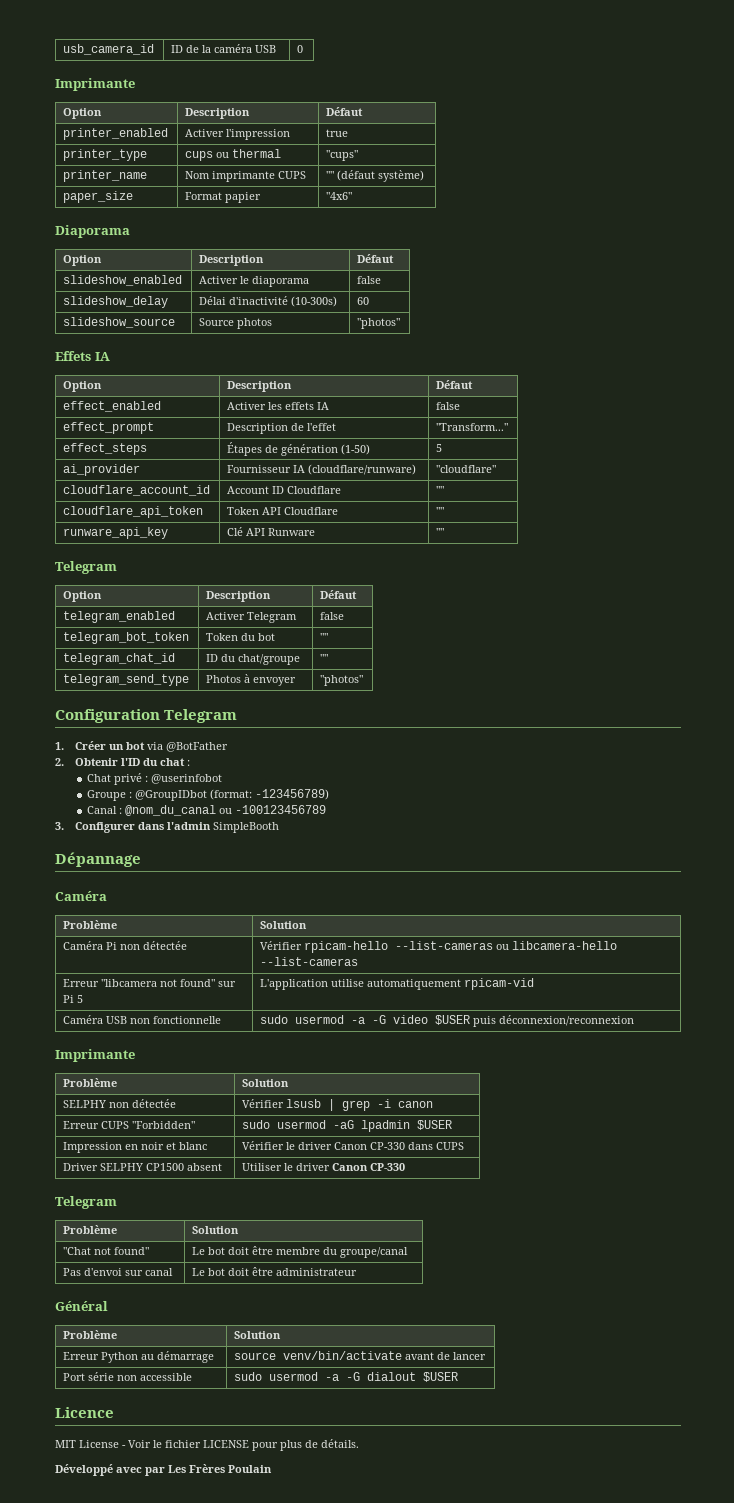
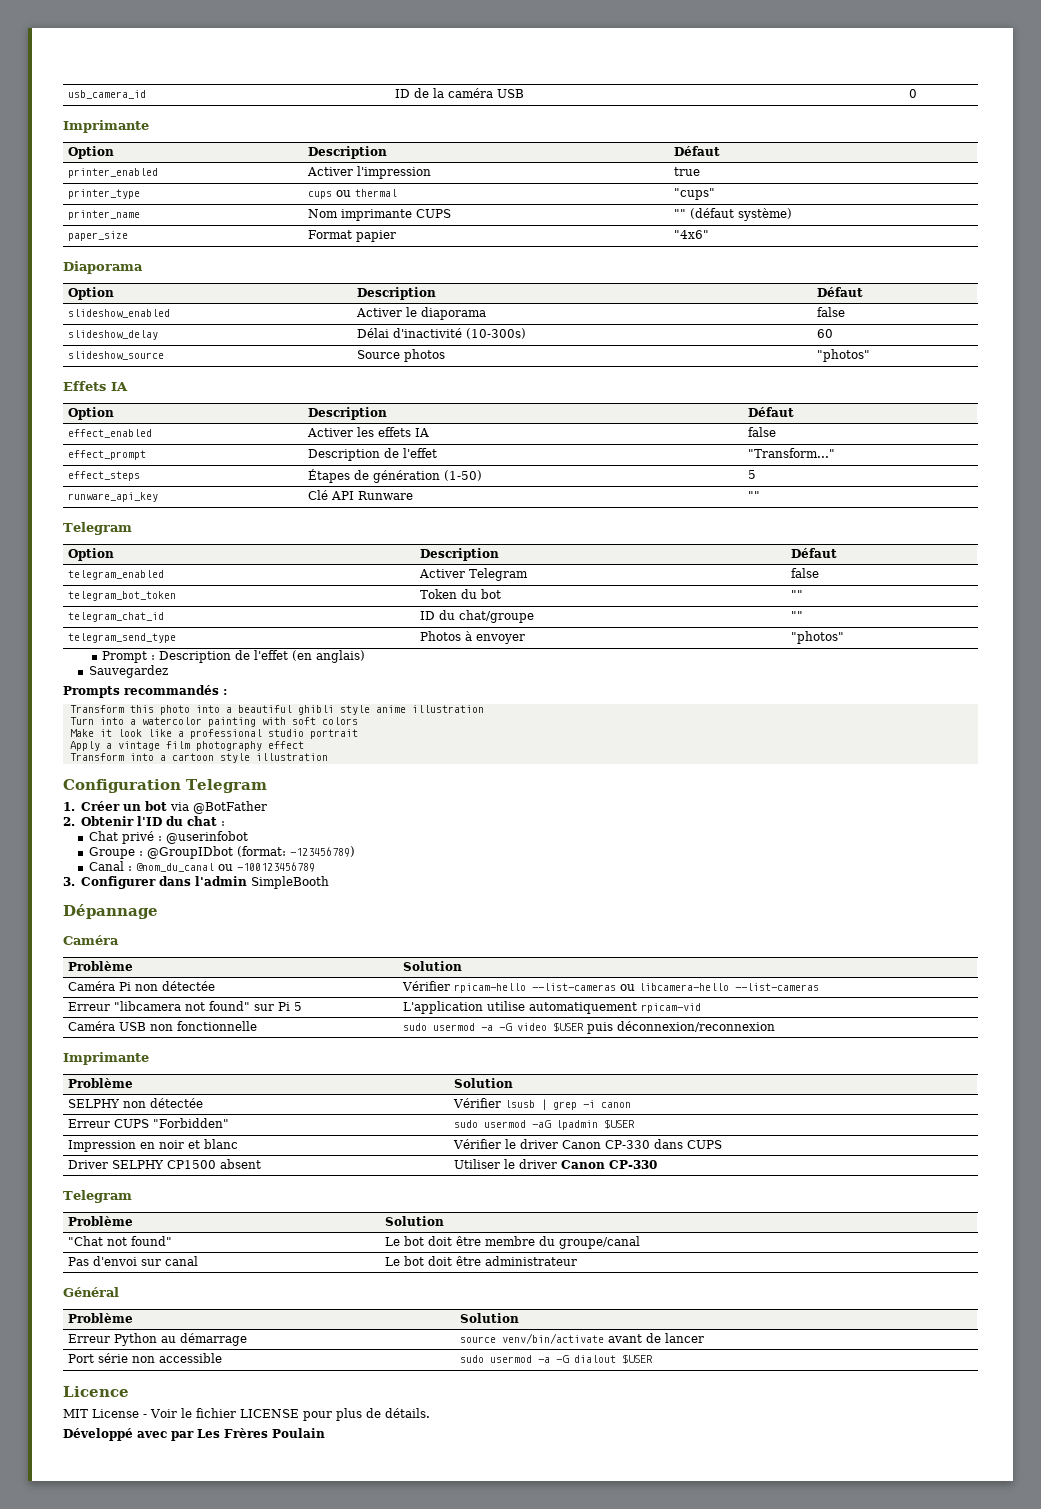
[63,464,141,476] [227,464,417,475] [436,465,497,473] [63,485,211,496] [227,486,342,494] [436,486,445,494] [63,506,204,518] [227,507,339,515] [436,507,445,515] // ai_provider | Fournisseur IA (cloudflare/runware) | "cloudflare" // cloudflare_account_id | Account ID Cloudflare | "" // cloudflare_api_token | Token API Cloudflare | "" -> (757, 474) none
(364, 680) none -> [101,650,365,663] [88,665,168,678] [63,685,227,698] [69,705,484,715] [69,717,358,727] [69,729,358,739] [69,741,304,751] [69,753,328,763] // Prompt : Description de l'effet (en anglais) // Sauvegardez // Prompts recommandés : // Transform this photo into a beautiful ghibli style anime illustration // Turn into a watercolor painting with soft colors // Make it look like a professional studio portrait // Apply a vintage film photography effect // Transform into a cartoon style illustration

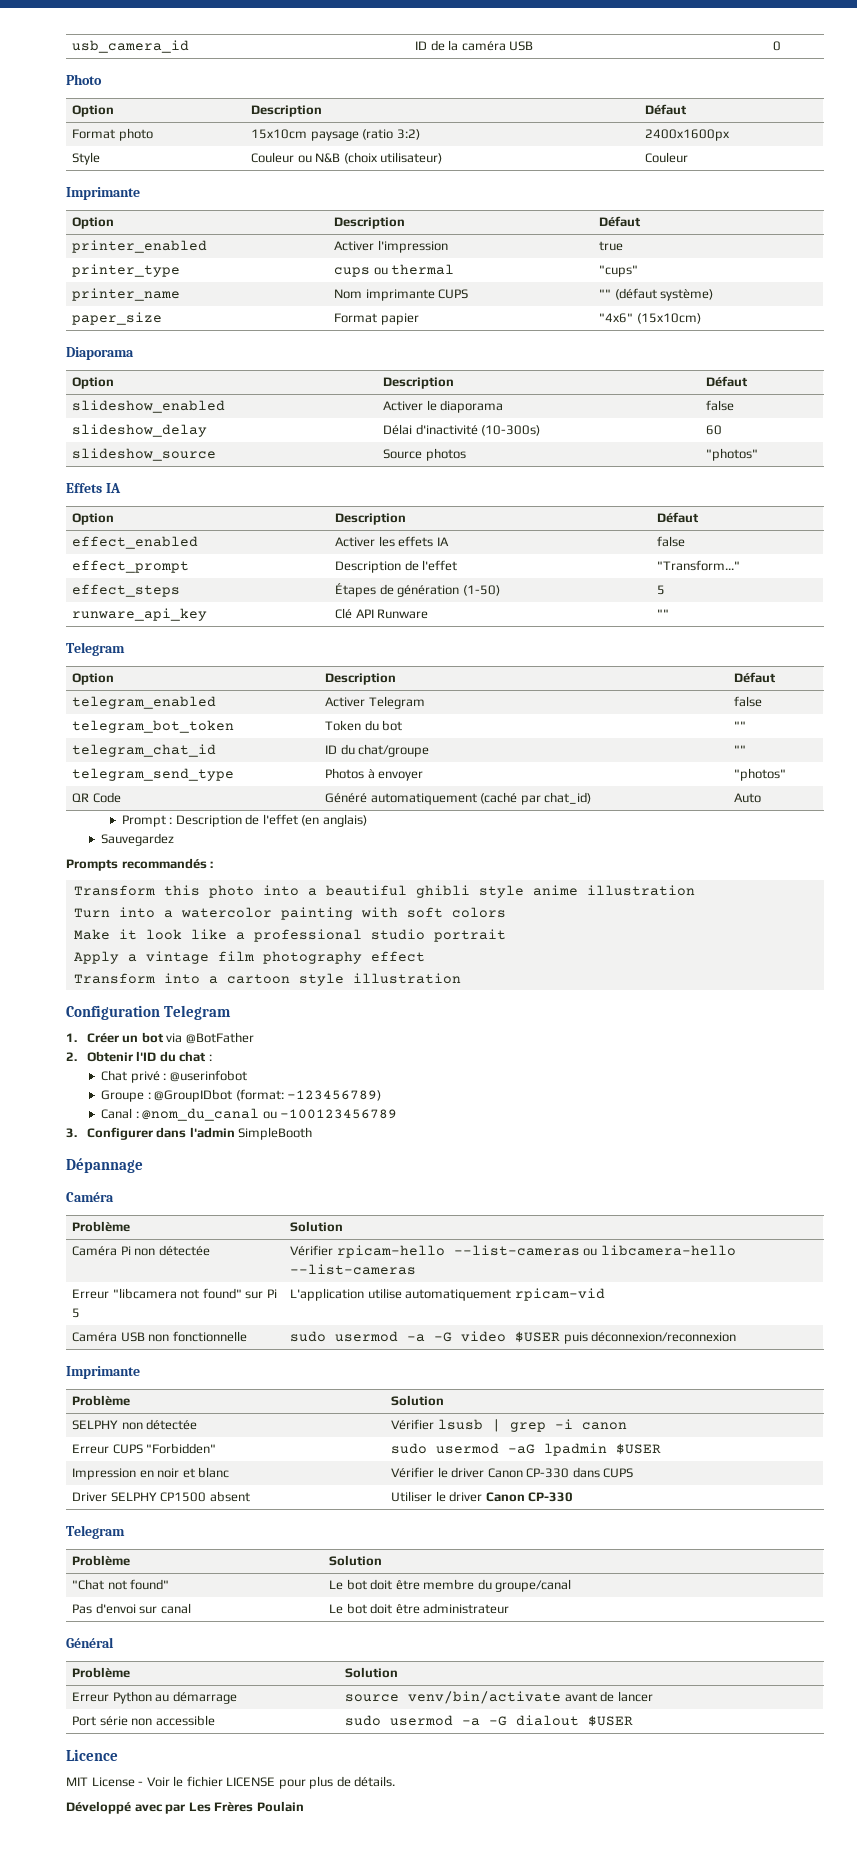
(918, 93) none -> [66,74,102,85] [72,105,115,117] [251,105,323,117] [645,104,688,115] [72,128,153,141] [251,129,420,141] [645,129,731,141] [72,152,101,165] [251,152,443,164] [645,152,689,163] // Photo // Option | Description | Défaut // Format photo | 15x10cm paysage (ratio 3:2) | 2400x1600px // Style | Couleur ou N&B (choix utilisateur) | Couleur
(710, 234) none -> [636,313,701,324] (15x10cm)
(845, 637) none -> [72,792,121,803] [325,792,592,805] [734,793,762,803] // QR Code | Généré automatiquement (caché par chat_id) | Auto

